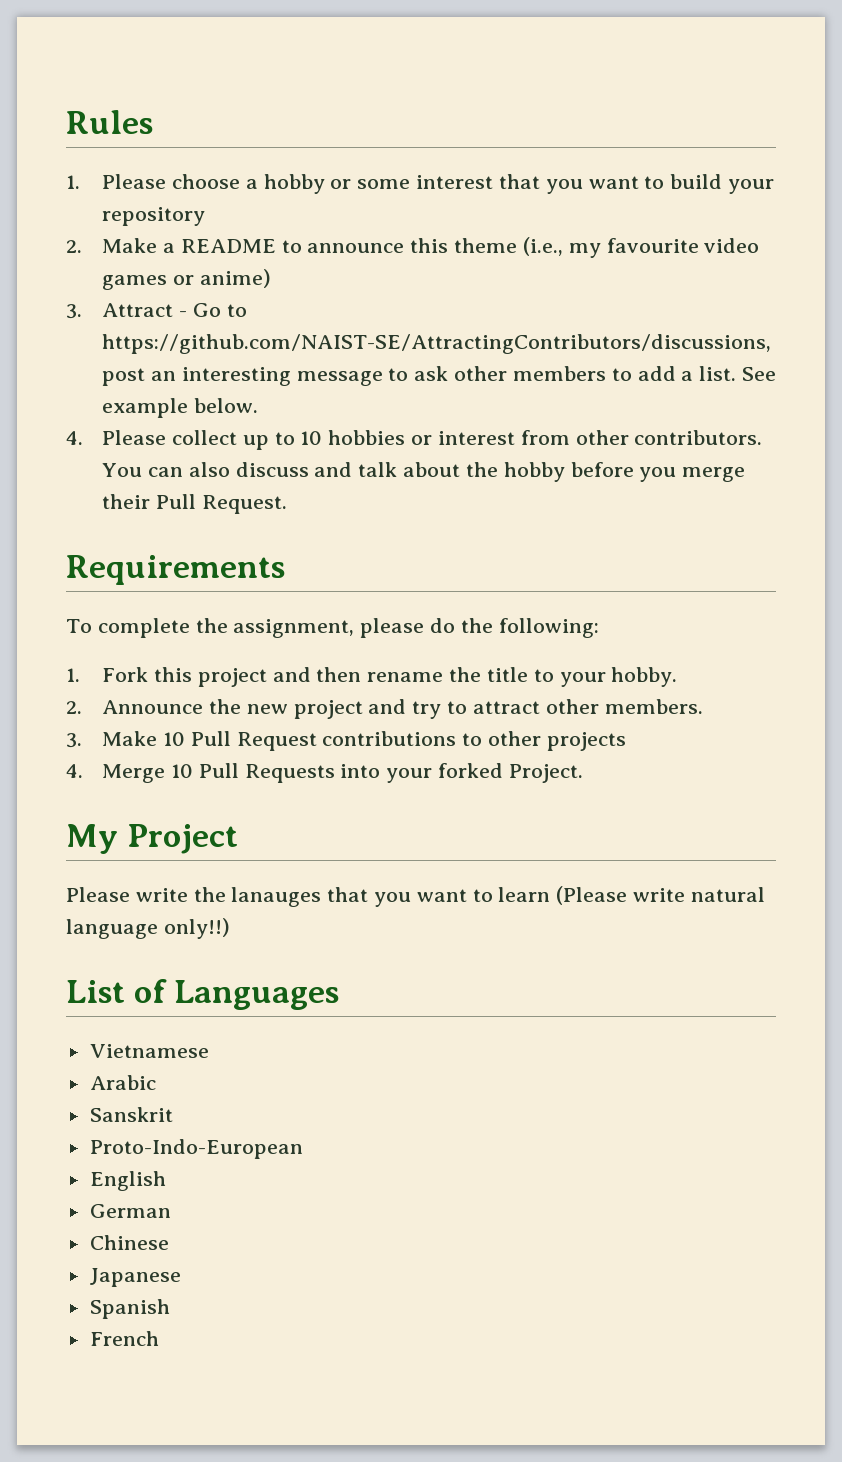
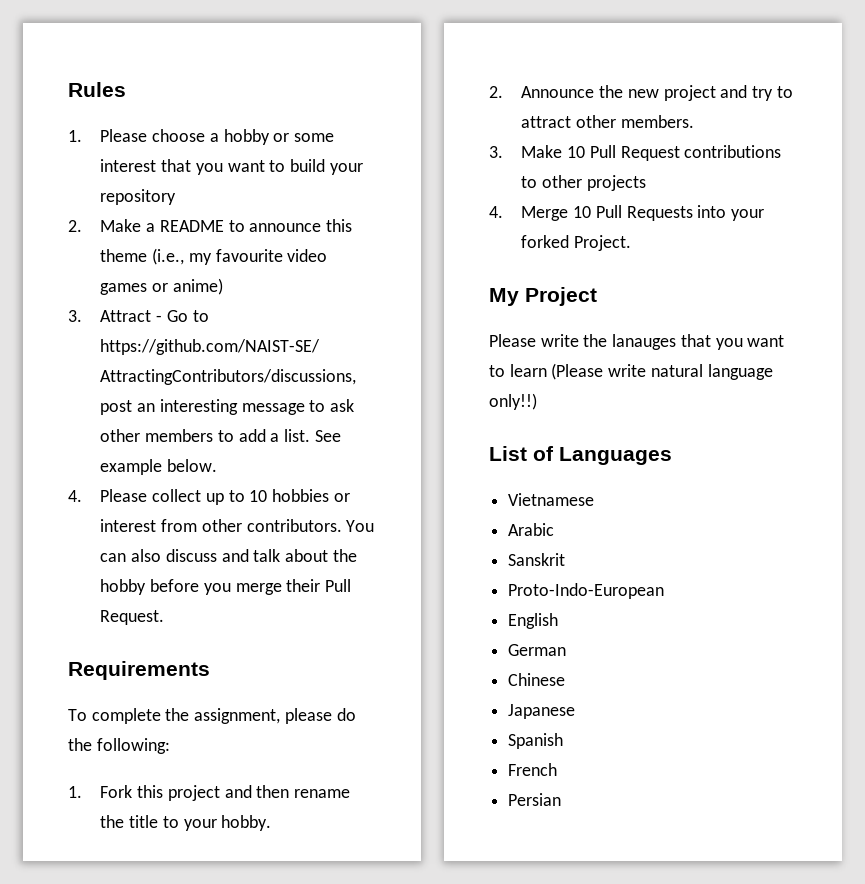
(159, 1338) none -> [508,793,562,806] // Persian

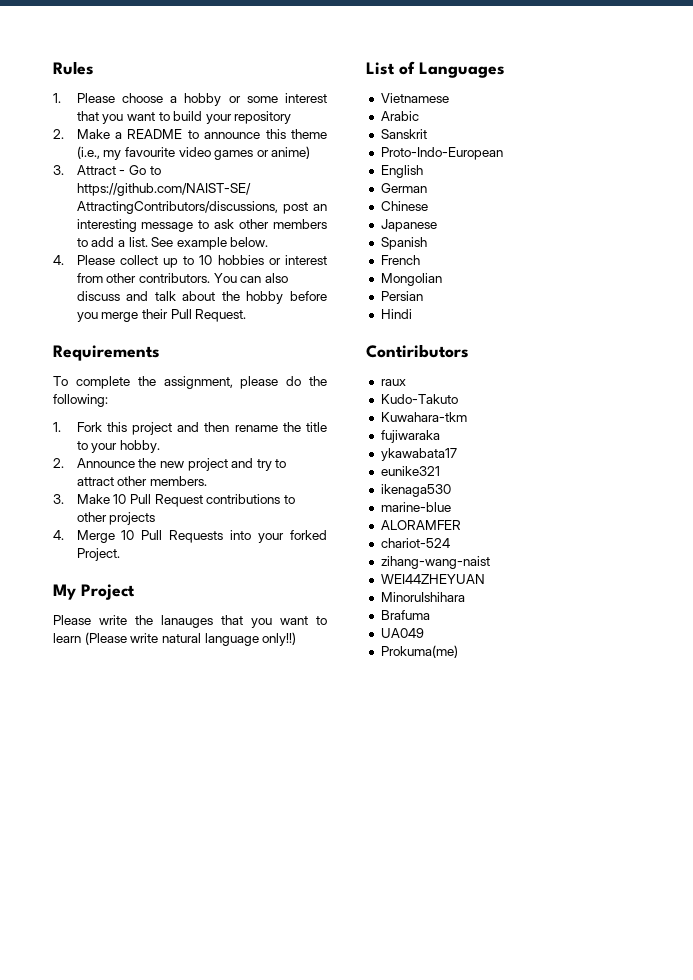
(558, 769) none -> [380,273,442,286] // Mongolian
(562, 799) none -> [380,309,412,319] [366,344,469,358] [380,379,406,386] [380,394,458,404] [380,412,467,422] [380,430,440,443] [380,448,457,461] [380,466,440,476] [380,484,451,497] [380,502,451,512] [380,520,461,530] [380,538,450,548] [380,556,490,569] [380,574,485,584] [380,592,465,602] [380,610,430,620] [380,628,424,638] [380,645,458,658] // Hindi // Contiributors // raux // Kudo-Takuto // Kuwahara-tkm // fujiwaraka // ykawabata17 // eunike321 // ikenaga530 // marine-blue // ALORAMFER // chariot-524 // zihang-wang-naist // WEI44ZHEYUAN // MinoruIshihara // Brafuma // UA049 // Prokuma(me)

